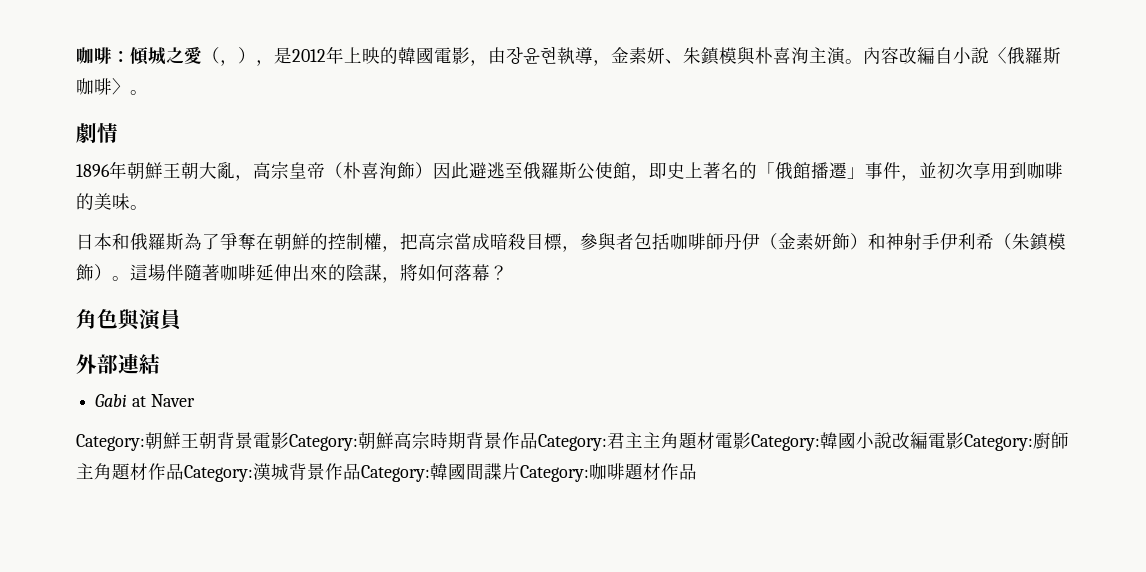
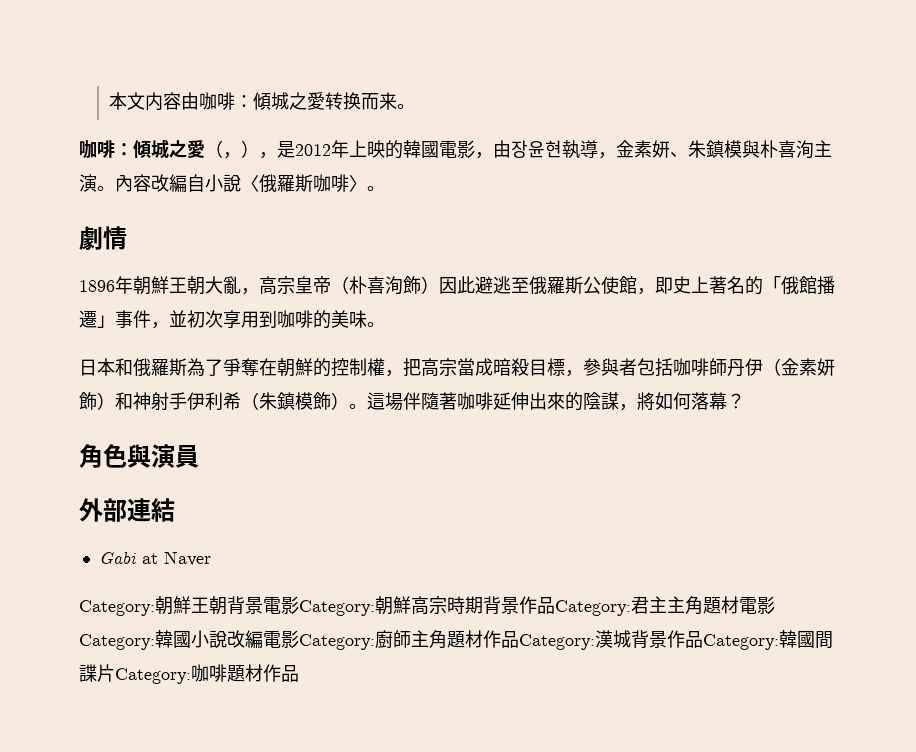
(76, 55) none -> [109,92,416,111] 本文内容由咖啡：傾城之愛转换而来。 //

